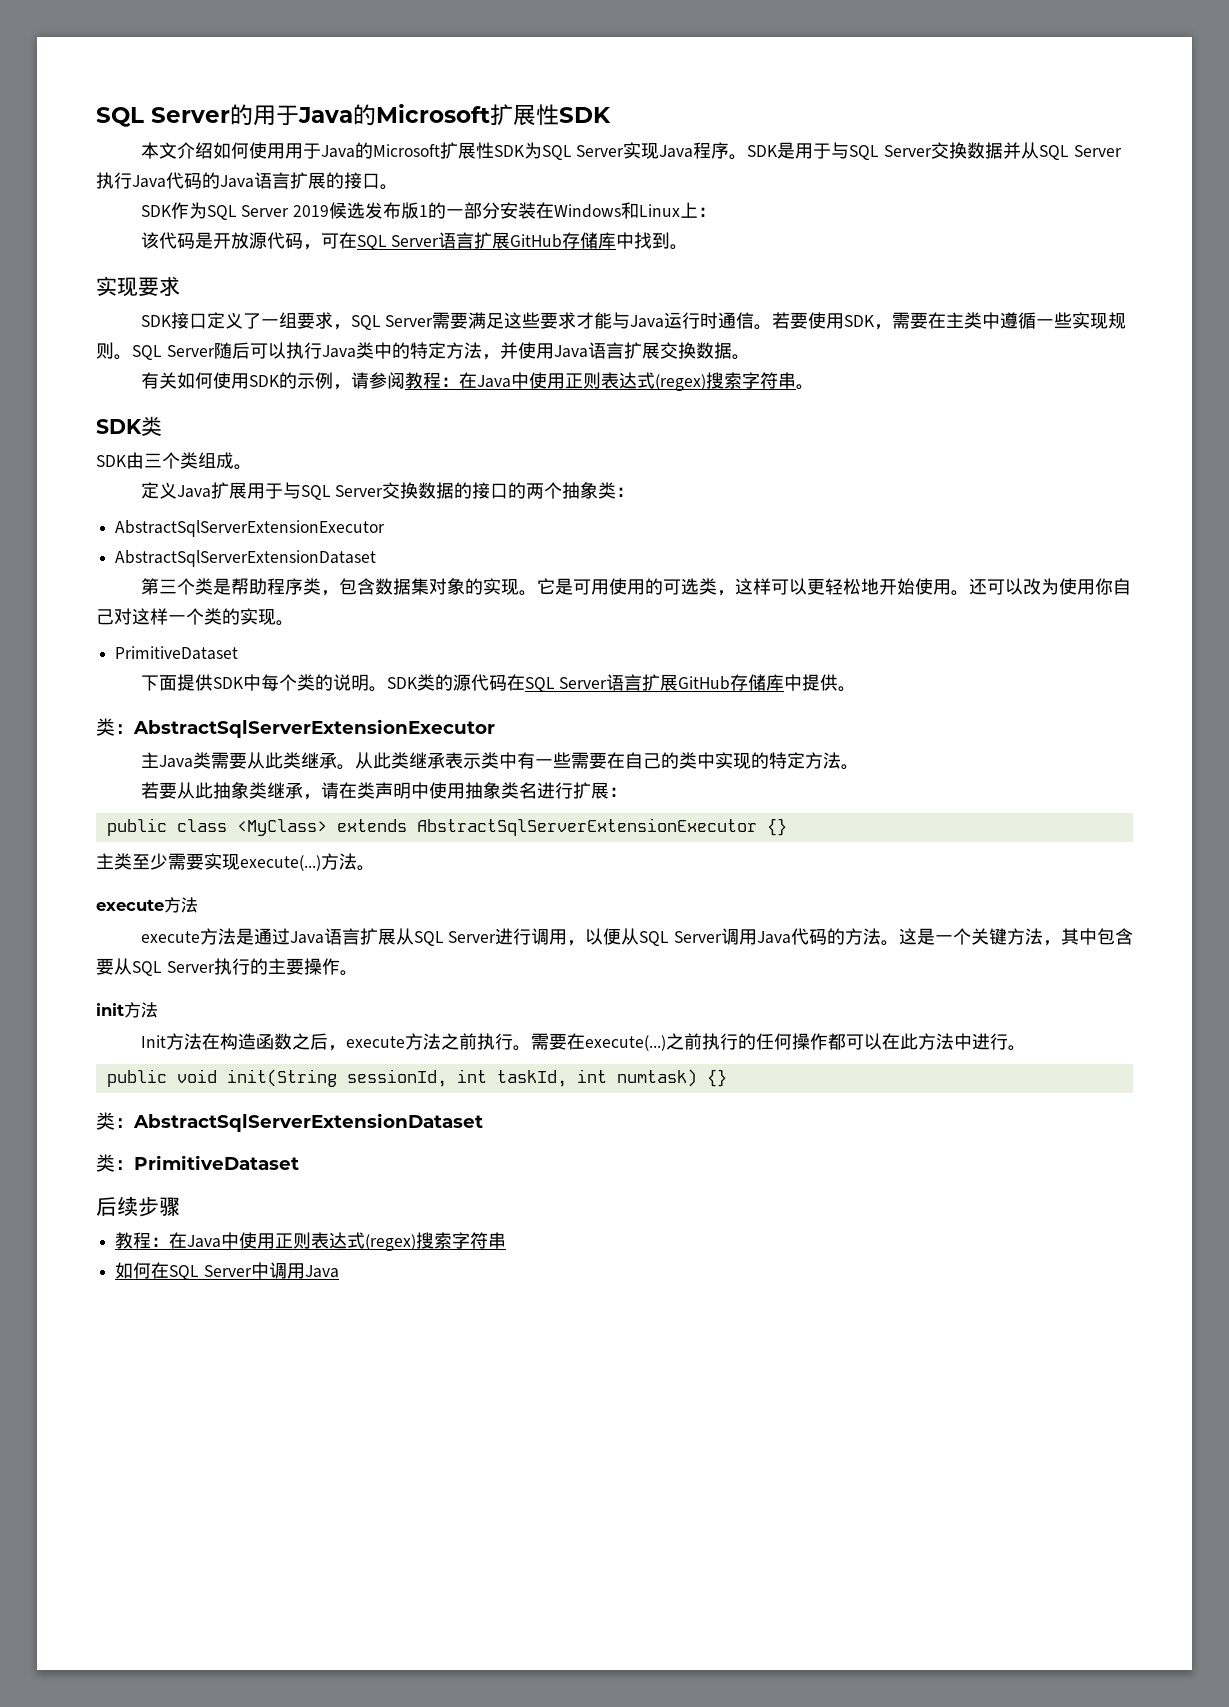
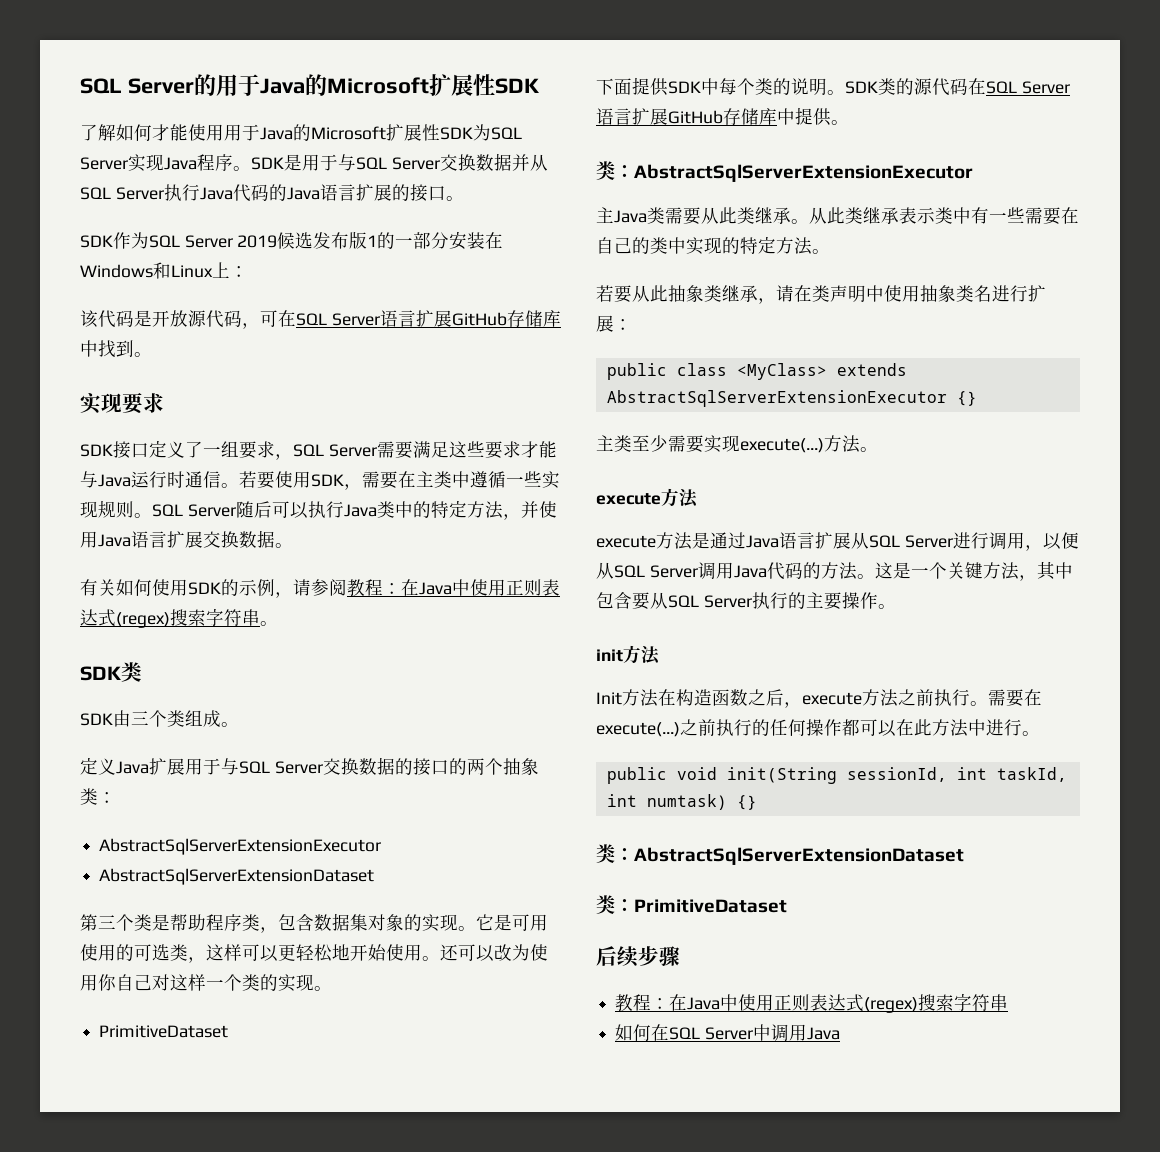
[140,142,249,159] 本文介绍如何 -> [80,124,188,141] 了解如何才能

